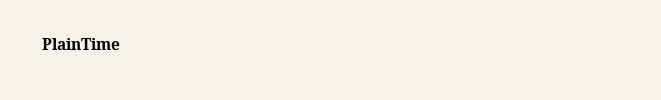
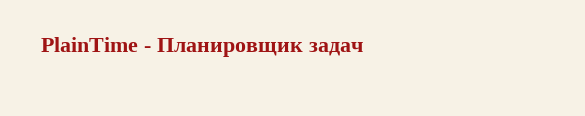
(120, 44) none -> [144,38,363,57] - Планировщик задач

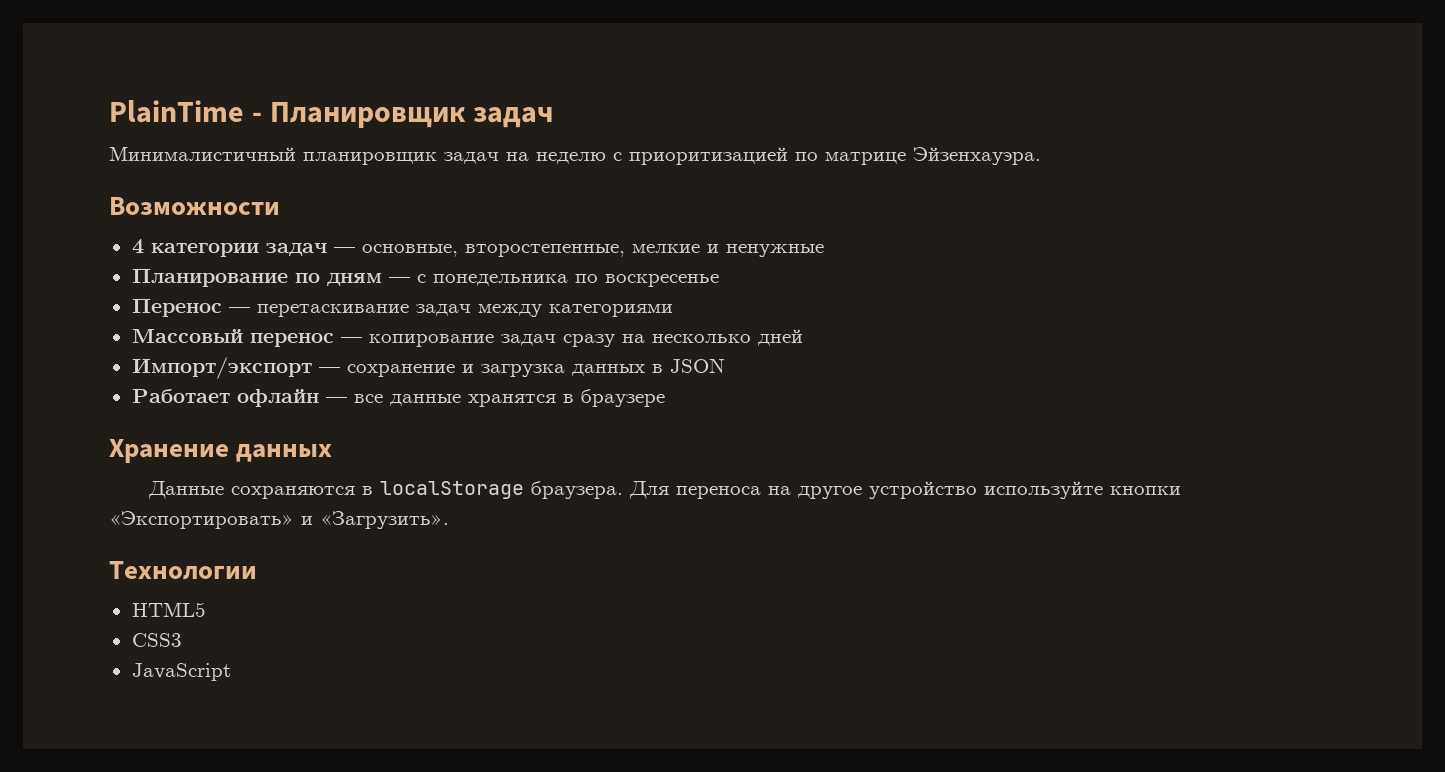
(363, 49) none -> [109,146,1041,165] [109,197,280,215] [131,239,824,257] [131,269,719,287] [131,299,673,317] [131,329,803,347] [131,357,725,379] [131,389,665,407] [109,439,333,463] [148,481,1182,499] [109,511,449,529] [109,561,257,580] [131,602,206,617] [131,633,182,647] [131,663,231,681] // Минималистичный планировщик задач на неделю с приоритизацией по матрице Эйзенхауэра. // Возможности // 4 категории задач — основные, второстепенные, мелкие и ненужные // Планирование по дням — с понедельника по воскресенье // Перенос — перетаскивание задач между категориями // Массовый перенос — копирование задач сразу на несколько дней // Импорт/экспорт — сохранение и загрузка данных в JSON // Работает офлайн — все данные хранятся в браузере // Хранение данных // Данные сохраняются в localStorage браузера. Для переноса на другое устройство используйте кнопки «Экспортировать» и «Загрузить». // Технологии // HTML5 // CSS3 // JavaScript

